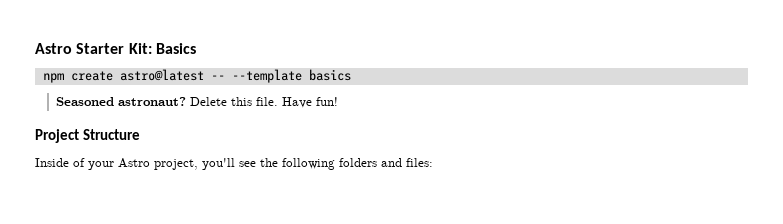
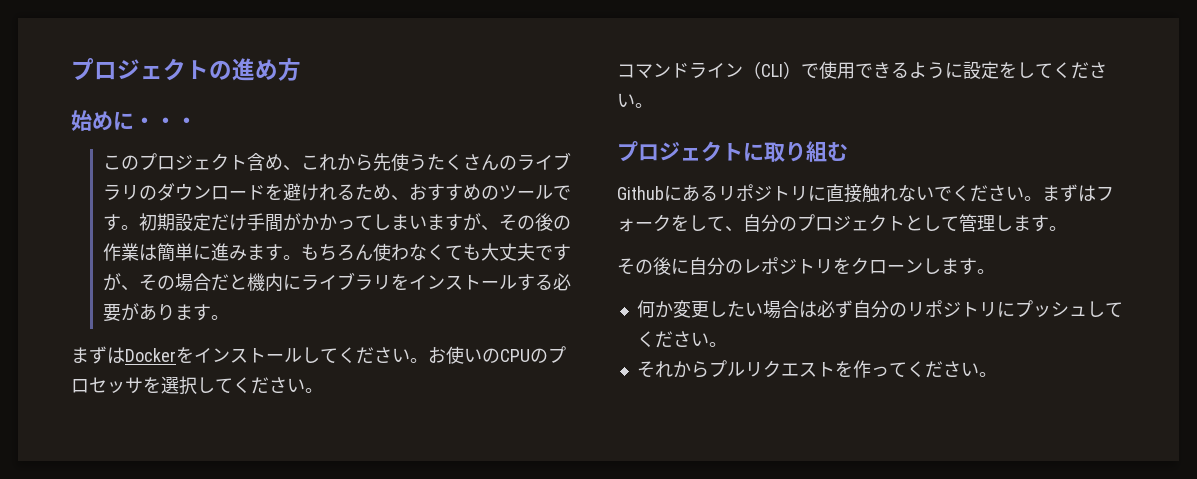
[35,43,196,54] [42,69,351,83] [56,97,339,108] [35,129,141,143] [35,158,433,170] Astro Starter Kit: Basics // npm create astro@latest -- --template basics // Seasoned astronaut? Delete this file. Have fun! // Project Structure // Inside of your Astro project, you'll see the following folders and files: -> [71,58,301,81] [71,110,197,131] [102,152,571,171] [102,183,571,201] [102,213,571,232] [102,243,571,262] [102,272,571,292] [102,303,229,322] [71,346,566,364] [71,376,323,395] [617,61,1107,79] [617,93,653,108] [617,141,848,162] [617,184,1114,203] [617,214,1067,232] [617,257,995,275] [636,300,1123,319] [636,331,727,348] [636,360,997,378] プロジェクトの進め方 // 始めに・・・ // このプロジェクト含め、これから先使うたくさんのライブラリのダウンロードを避けれるため、おすすめのツールです。初期設定だけ手間がかかってしまいますが、その後の作業は簡単に進みます。もちろん使わなくても大丈夫ですが、その場合だと機内にライブラリをインストールする必要があります。 // まずはDockerをインストールしてください。お使いのCPUのプロセッサを選択してください。 // コマンドライン（CLI）で使用できるように設定をしてください。 // プロジェクトに取り組む // Githubにあるリポジトリに直接触れないでください。まずはフォークをして、自分のプロジェクトとして管理します。 // その後に自分のレポジトリをクローンします。 // 何か変更したい場合は必ず自分のリポジトリにプッシュしてください。 // それからプルリクエストを作ってください。

